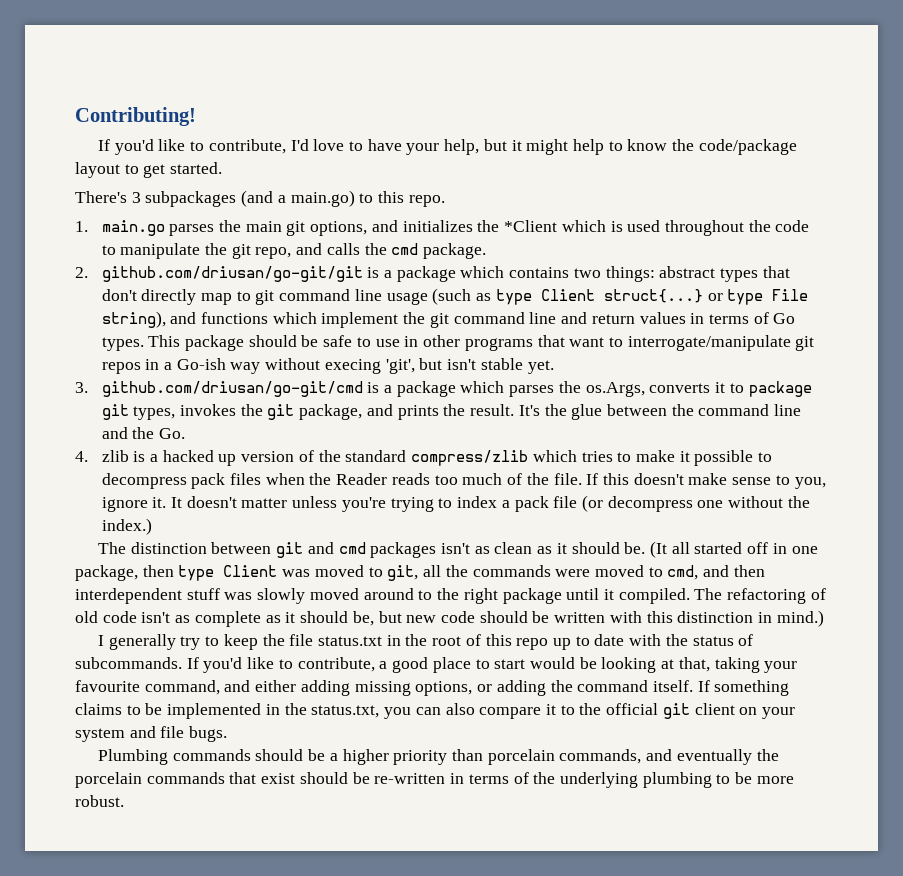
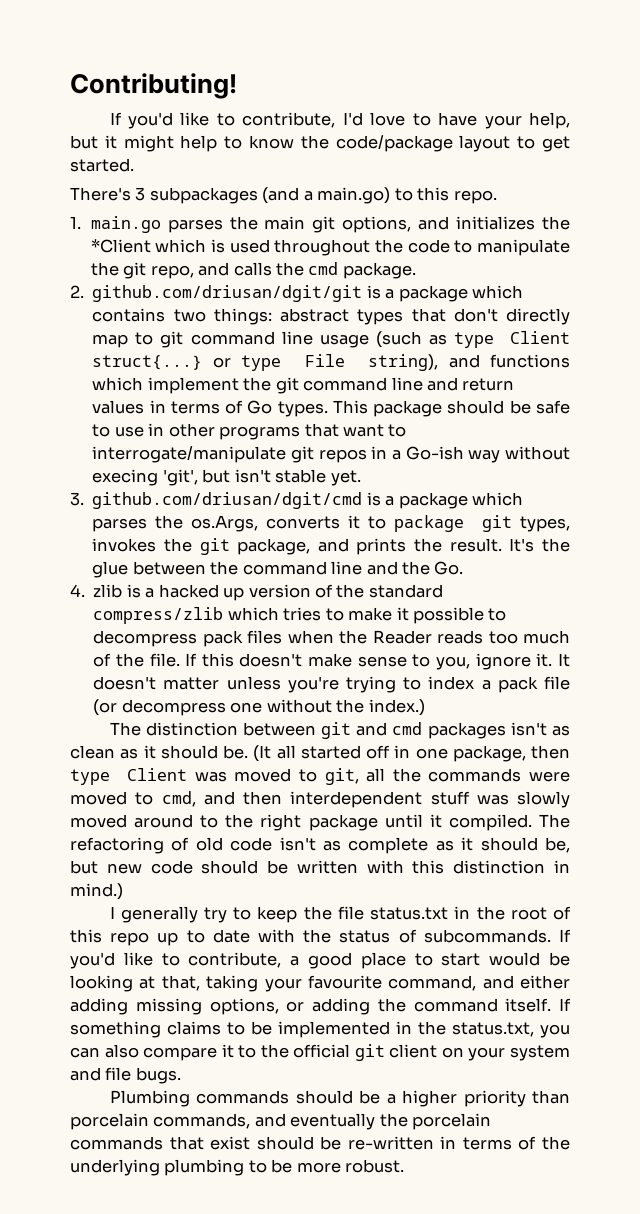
[101,266,363,282] github.com/driusan/go-git/git -> [92,285,363,302] github.com/driusan/dgit/git
[101,381,363,397] github.com/driusan/go-git/cmd -> [92,492,363,509] github.com/driusan/dgit/cmd

